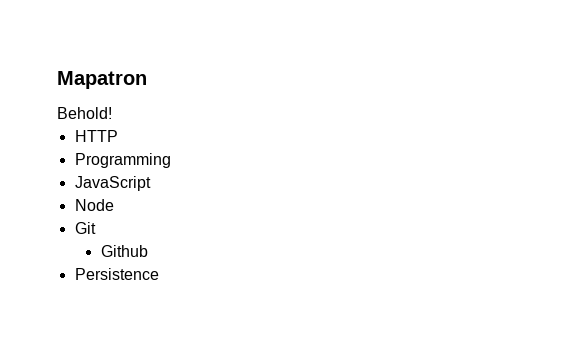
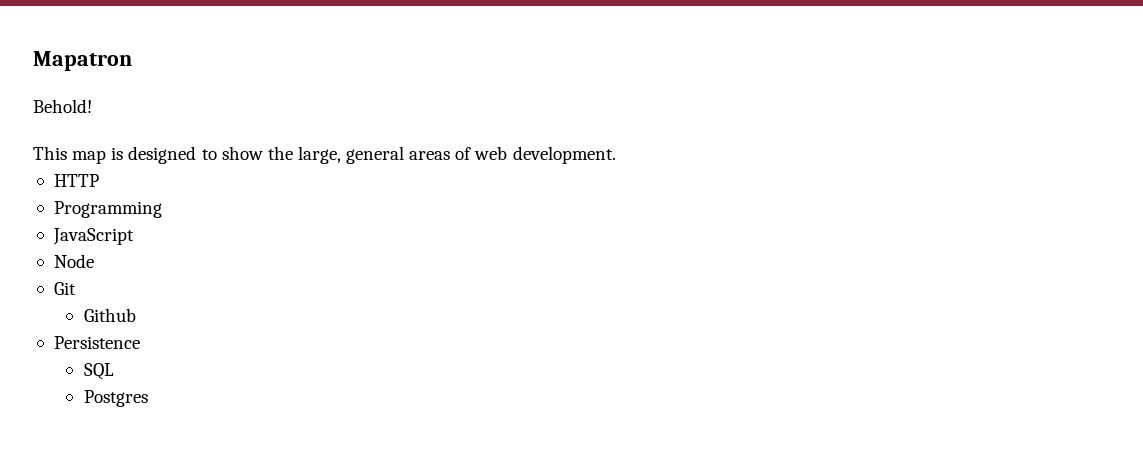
(112, 113) none -> [33,146,616,164] // This map is designed to show the large, general areas of web development.
(159, 274) none -> [83,363,114,380] [83,390,148,407] // SQL // Postgres

